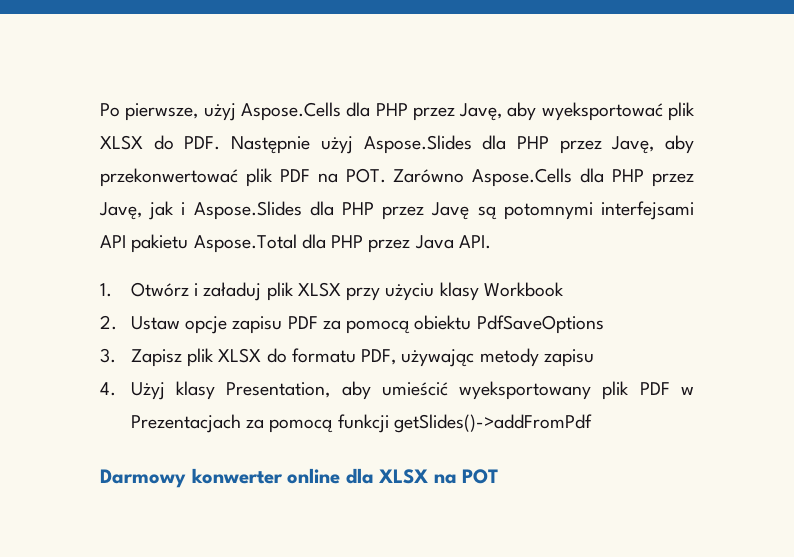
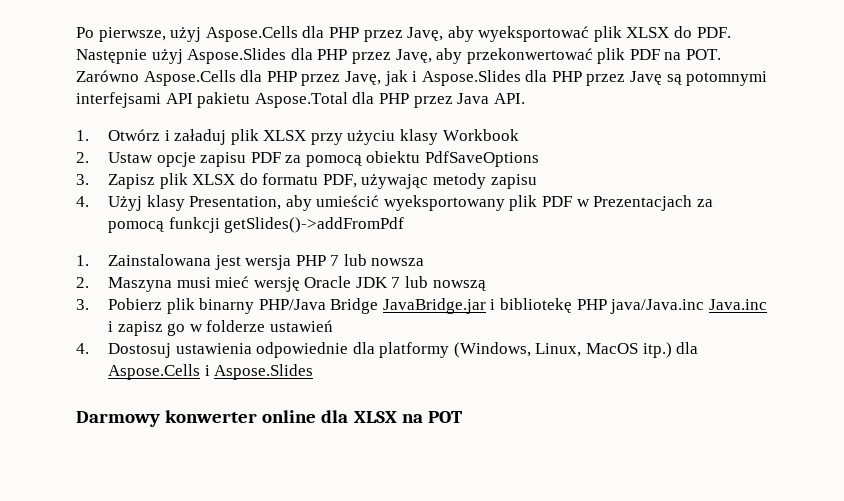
(592, 423) none -> [76,254,425,270] [76,276,486,292] [76,298,767,314] [107,320,333,336] [76,342,699,358] [107,364,314,380] // 1. Zainstalowana jest wersja PHP 7 lub nowsza // 2. Maszyna musi mieć wersję Oracle JDK 7 lub nowszą // 3. Pobierz plik binarny PHP/Java Bridge JavaBridge.jar i bibliotekę PHP java/Java.inc Java.inc i zapisz go w folderze ustawień // 4. Dostosuj ustawienia odpowiednie dla platformy (Windows, Linux, MacOS itp.) dla Aspose.Cells i Aspose.Slides

